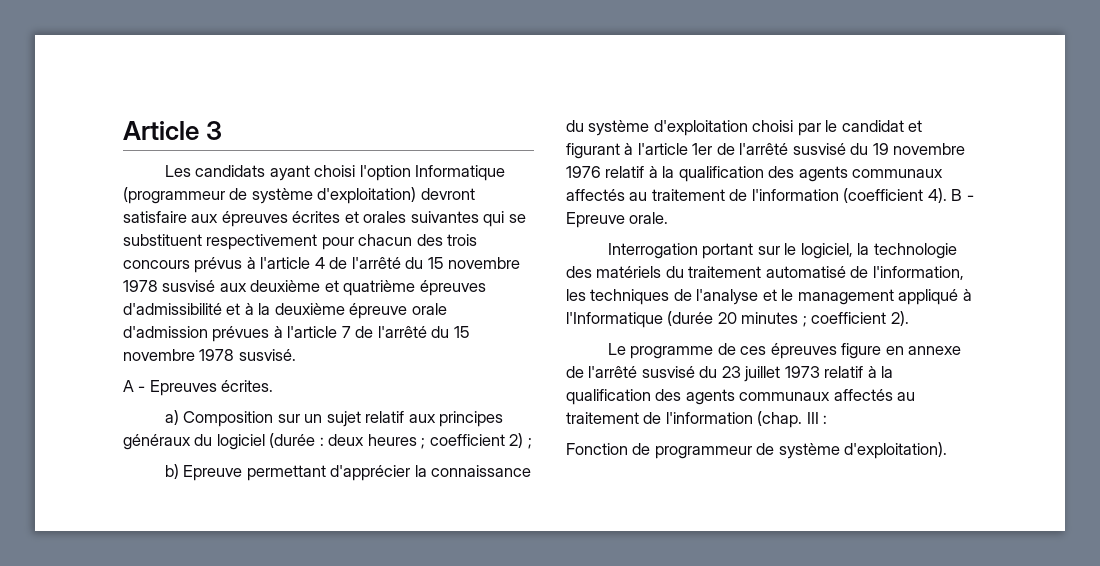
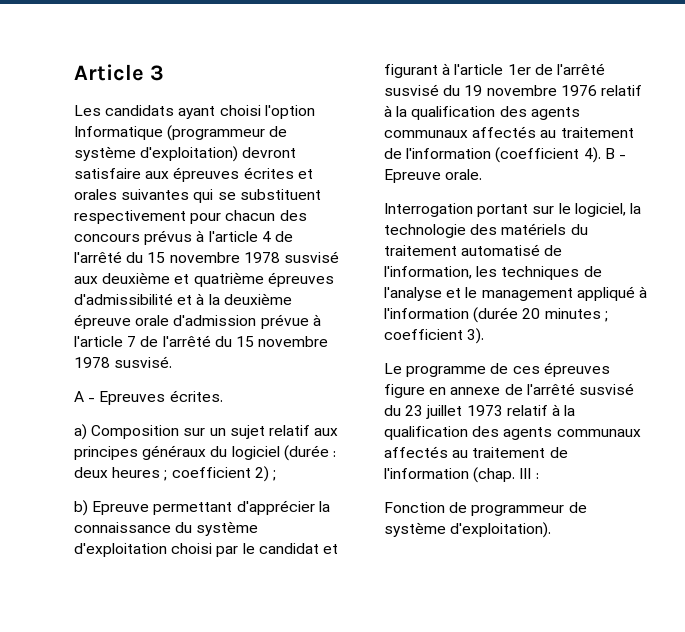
[447,234,478,246] trois -> (307, 215) none
[212,326,270,342] prévues -> [260,314,309,329] prévue
[566,312,663,328] l'Informatique -> [384,308,469,319] l'information
[890,311,909,326] 2). -> [467,328,485,344] 3).

